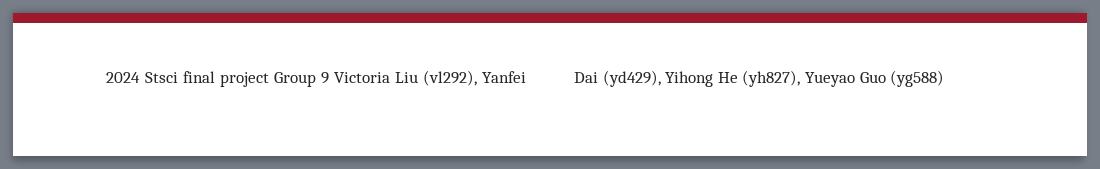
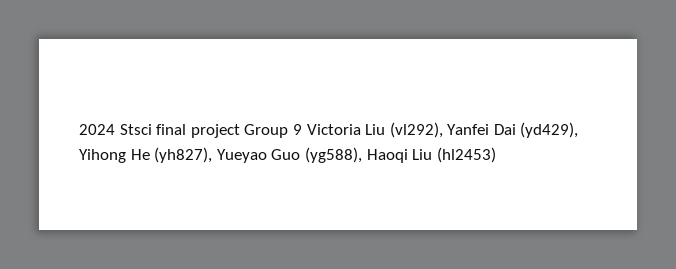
[890,70,945,87] (yg588) -> [304,147,496,163] (yg588), Haoqi Liu (hl2453)

